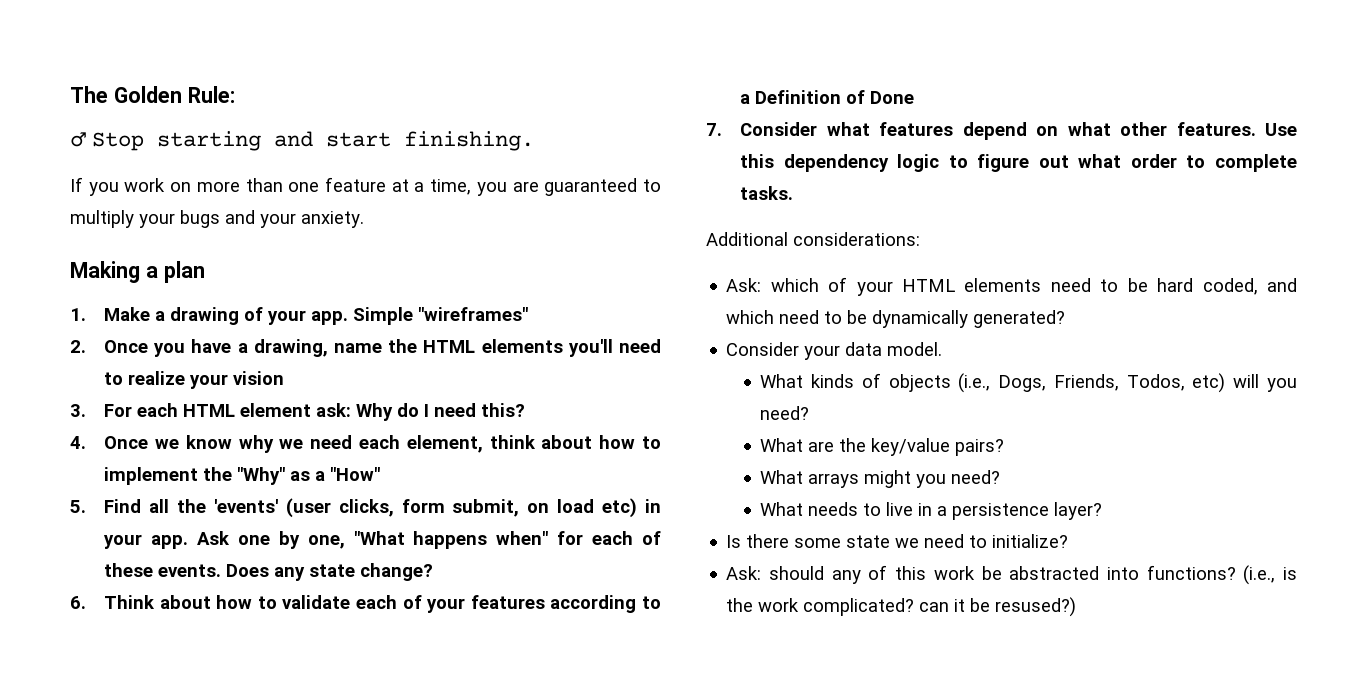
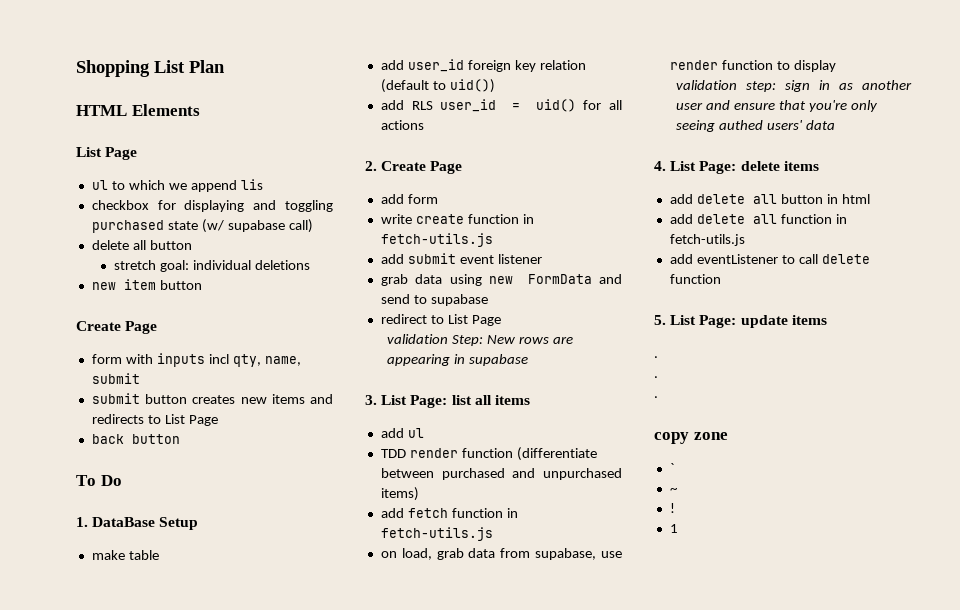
[70,86,235,103] [70,131,534,151] [70,177,661,196] [70,210,364,228] [70,261,205,283] [70,307,529,325] [70,339,662,357] [104,371,285,389] [70,403,526,421] [70,435,661,453] [104,467,381,485] [70,498,661,518] [103,531,661,549] [104,563,434,581] [70,595,661,613] [740,90,915,104] [706,122,1297,140] [740,154,1297,172] [740,186,794,200] [706,232,920,246] [726,277,1297,296] [726,310,1066,328] [726,342,943,360] [760,373,1297,393] [760,406,810,420] [760,438,1005,456] [760,470,1001,488] [760,502,1103,520] [726,534,1069,548] [726,565,1297,585] [726,597,1077,617] The Golden Rule: // ♂ Stop starting and start finishing. // If you work on more than one feature at a time, you are guaranteed to multiply your bugs and your anxiety. // Making a plan // 1. Make a drawing of your app. Simple "wireframes" // 2. Once you have a drawing, name the HTML elements you'll need to realize your vision // 3. For each HTML element ask: Why do I need this? // 4. Once we know why we need each element, think about how to implement the "Why" as a "How" // 5. Find all the 'events' (user clicks, form submit, on load etc) in your app. Ask one by one, "What happens when" for each of these events. Does any state change? // 6. Think about how to validate each of your features according to a Definition of Done // 7. Consider what features depend on what other features. Use this dependency logic to figure out what order to complete tasks. // Additional considerations: // Ask: which of your HTML elements need to be hard coded, and which need to be dynamically generated? // Consider your data model. // What kinds of objects (i.e., Dogs, Friends, Todos, etc) will you need? // What are the key/value pairs? // What arrays might you need? // What needs to live in a persistence layer? // Is there some state we need to initialize? // Ask: should any of this work be abstracted into functions? (i.e., is the work complicated? can it be resused?) -> [76,60,225,77] [76,104,200,116] [76,147,138,160] [91,179,263,192] [91,200,333,212] [91,219,313,233] [91,240,192,250] [114,260,311,272] [91,279,202,290] [76,321,158,334] [91,353,301,367] [91,373,140,384] [91,393,333,404] [91,414,218,426] [91,434,180,444] [76,475,122,486] [76,517,199,530] [91,550,159,560] [380,59,586,72] [380,79,495,93] [380,99,622,112] [380,120,424,130] [365,161,463,174] [380,194,438,204] [380,214,534,224] [380,233,493,247] [380,253,542,264] [380,274,622,286] [380,294,488,306] [380,314,501,326] [387,334,573,346] [387,354,529,366] [365,395,530,408] [380,428,424,438] [380,447,597,461] [380,468,622,480] [380,487,419,501] [380,508,518,518] [380,527,493,541] [380,548,622,560] [669,60,836,72] [676,80,912,92] [676,100,878,112] [676,120,836,132] [654,161,819,174] [669,194,870,204] [669,214,847,224] [669,234,745,246] [669,254,870,264] [669,274,721,284] [654,315,827,328] [654,356,658,358] [654,376,658,378] [654,396,658,398] [654,432,728,444] [669,463,674,473] [669,487,678,493] [669,503,675,513] [669,524,678,533] Shopping List Plan // HTML Elements // List Page // ul to which we append lis // checkbox for displaying and toggling purchased state (w/ supabase call) // delete all button // stretch goal: individual deletions // new item button // Create Page // form with inputs incl qty, name, submit // submit button creates new items and redirects to List Page // back button // To Do // 1. DataBase Setup // make table // add user_id foreign key relation (default to uid()) // add RLS user_id = uid() for all actions // 2. Create Page // add form // write create function in fetch-utils.js // add submit event listener // grab data using new FormData and send to supabase // redirect to List Page // validation Step: New rows are appearing in supabase // 3. List Page: list all items // add ul // TDD render function (differentiate between purchased and unpurchased items) // add fetch function in fetch-utils.js // on load, grab data from supabase, use render function to display // validation step: sign in as another user and ensure that you're only seeing authed users' data // 4. List Page: delete items // add delete all button in html // add delete all function in fetch-utils.js // add eventListener to call delete function // 5. List Page: update items // . // . // . // copy zone // ` // ~ // ! // 1

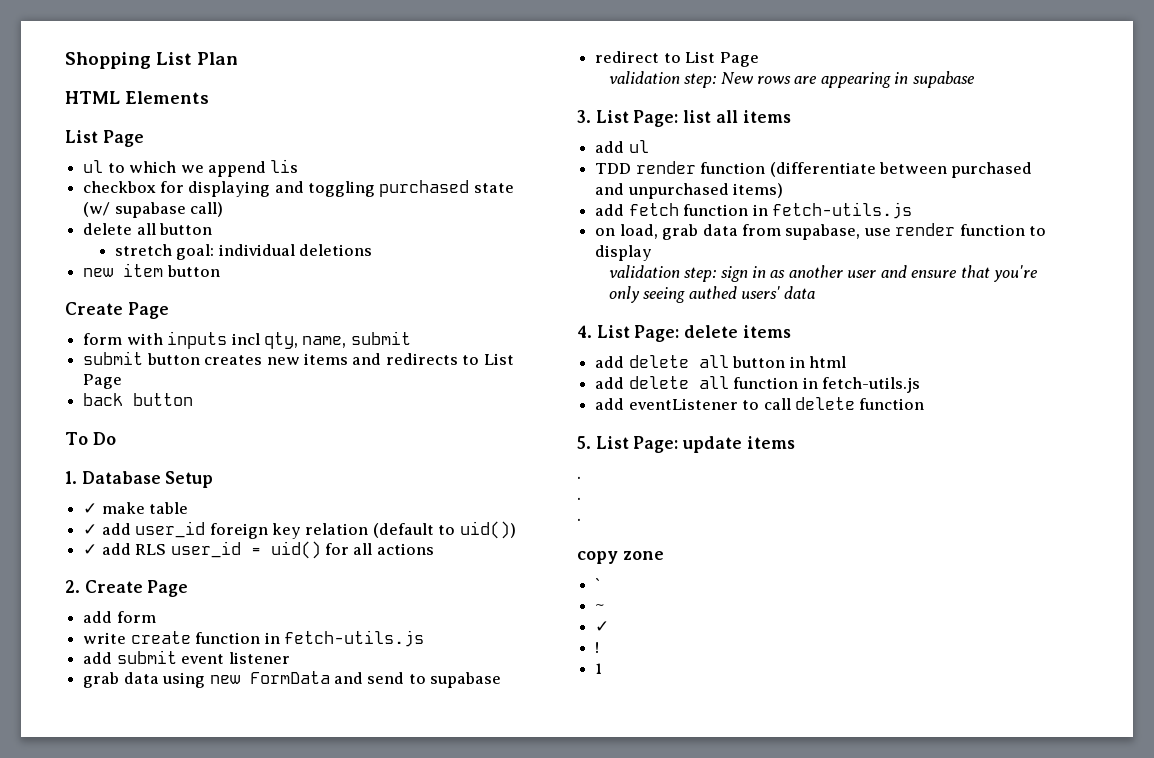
[92,517,156,527] DataBase -> [81,471,161,484] Database
(199, 523) none -> [83,503,98,514] ✓
(159, 555) none -> [83,524,98,535] ✓
(495, 86) none -> [83,544,98,555] ✓
[452,335,484,346] Step: -> [684,73,717,88] step:
(678, 490) none -> [595,621,610,632] // ✓

